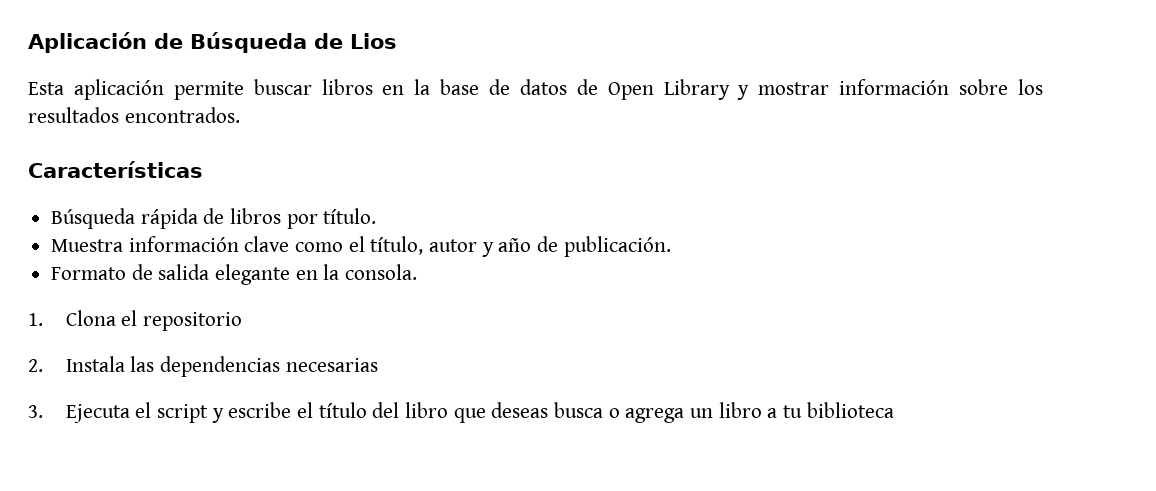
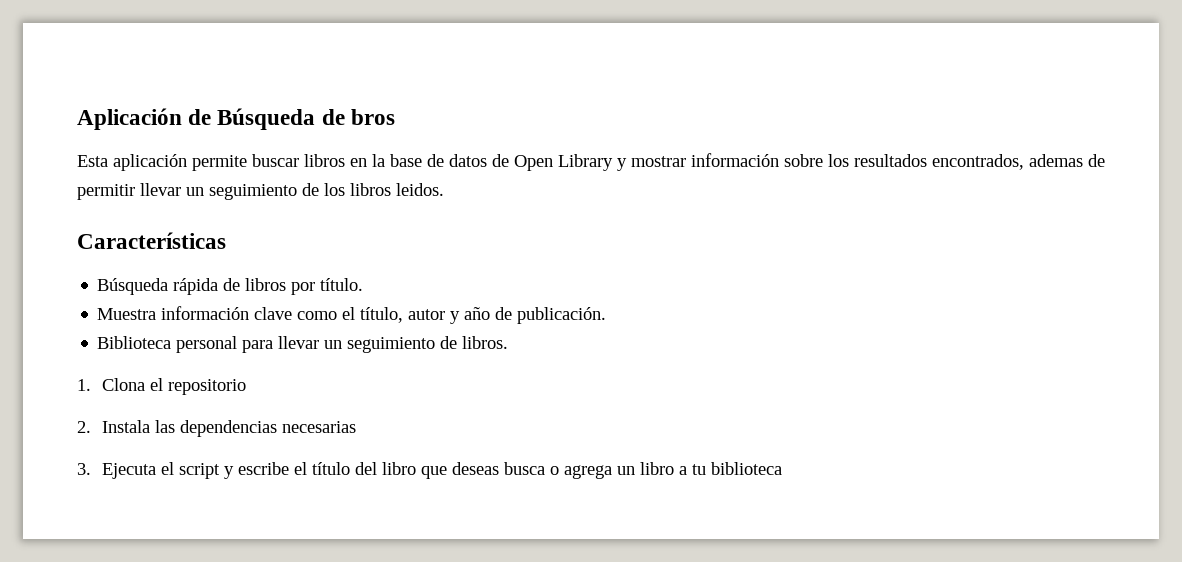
[350,33,397,49] Lios -> [350,109,395,125] bros
[124,107,240,123] encontrados. -> [932,154,1105,170] [77,183,444,200] encontrados, ademas de permitir llevar un seguimiento de los libros leidos.
[51,264,418,285] Formato de salida elegante en la consola. -> [97,336,509,353] Biblioteca personal para llevar un seguimiento de libros.

